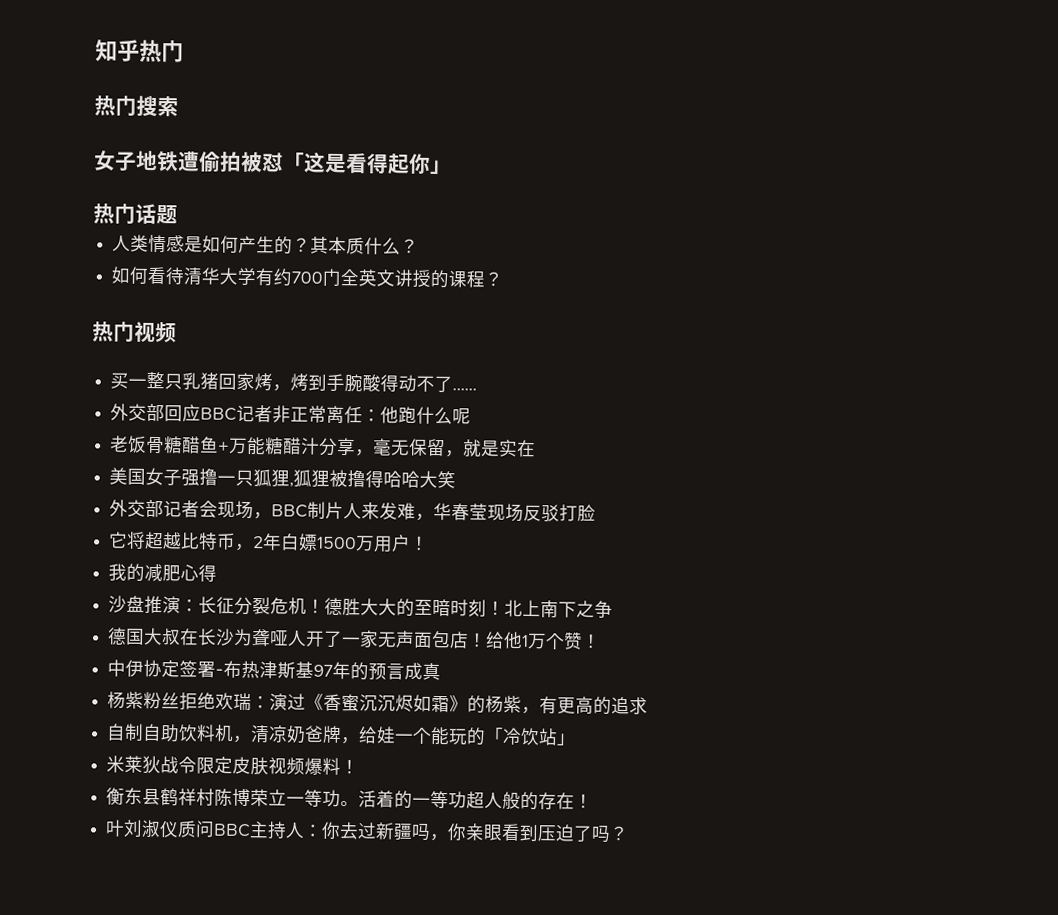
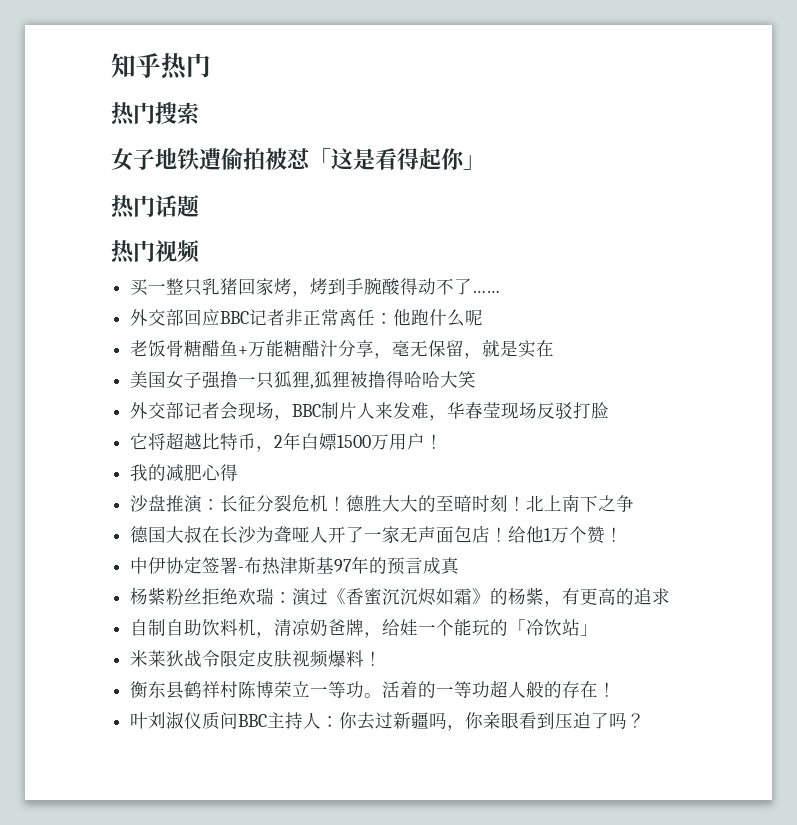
[112,234,420,255] [111,266,504,289] // 人类情感是如何产生的？其本质什么？ // 如何看待清华大学有约700门全英文讲授的课程？ -> (199, 205) none

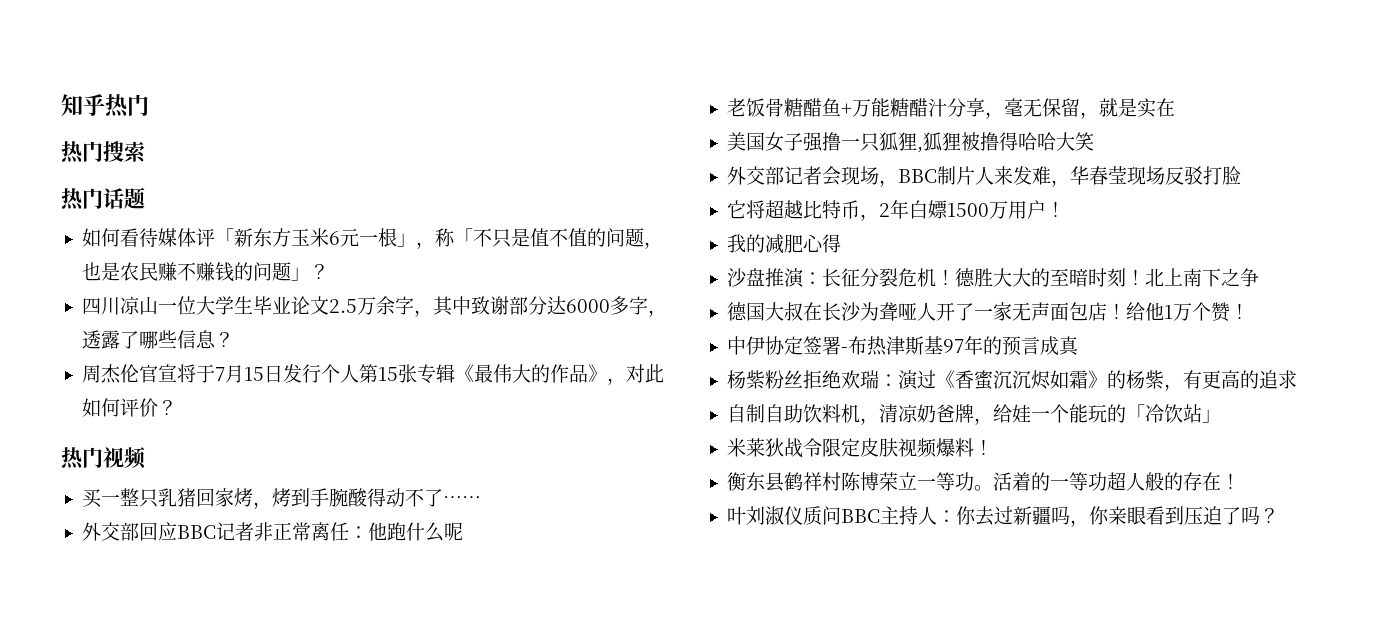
[111,148,485,171] [111,194,199,219] 女子地铁遭偷拍被怼「这是看得起你」 // 热门话题 -> [61,187,145,211] [81,228,663,249] [81,262,329,282] [81,296,667,317] [81,330,234,349] [81,364,664,385] [81,398,177,417] 热门话题 // 如何看待媒体评「新东方玉米6元一根」，称「不只是值不值的问题，也是农民赚不赚钱的问题」？ // 四川凉山一位大学生毕业论文2.5万余字，其中致谢部分达6000多字，透露了哪些信息？ // 周杰伦官宣将于7月15日发行个人第15张专辑《最伟大的作品》，对此如何评价？

